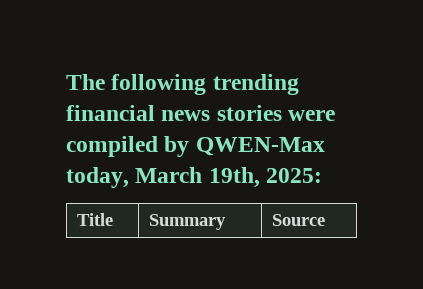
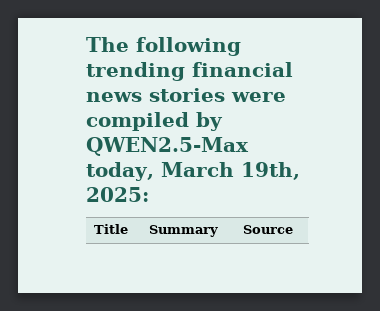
[195,137,325,156] QWEN-Max -> [86,137,249,156] QWEN2.5-Max

